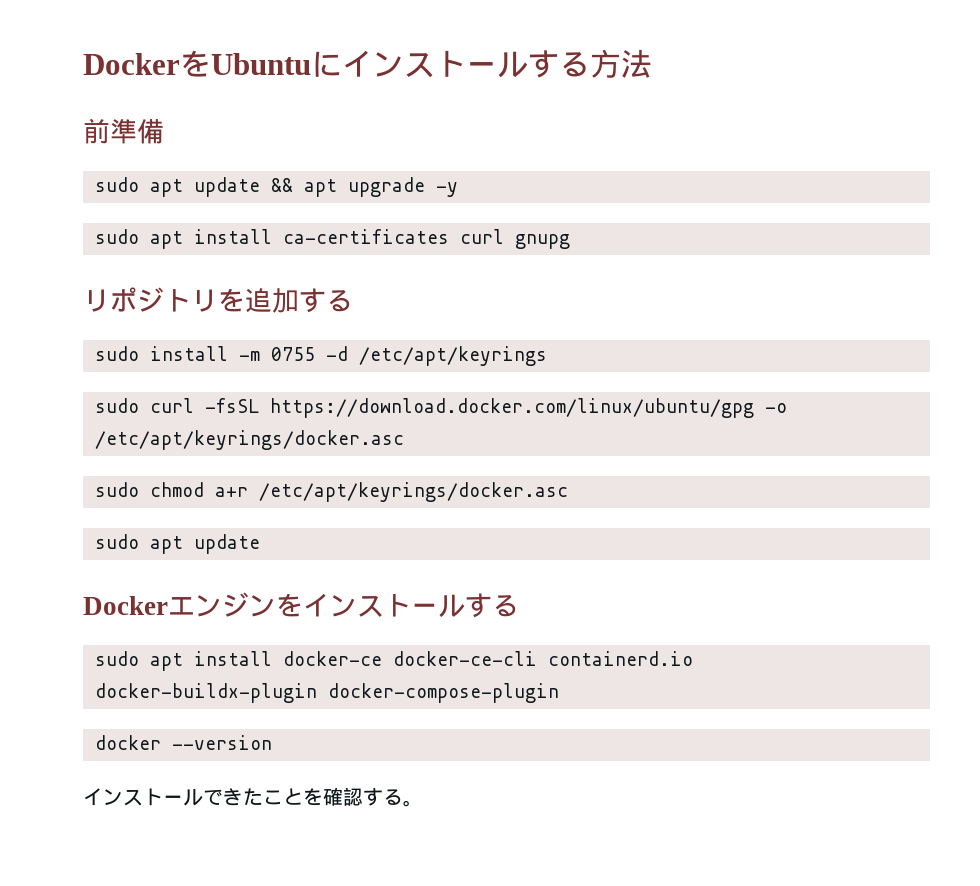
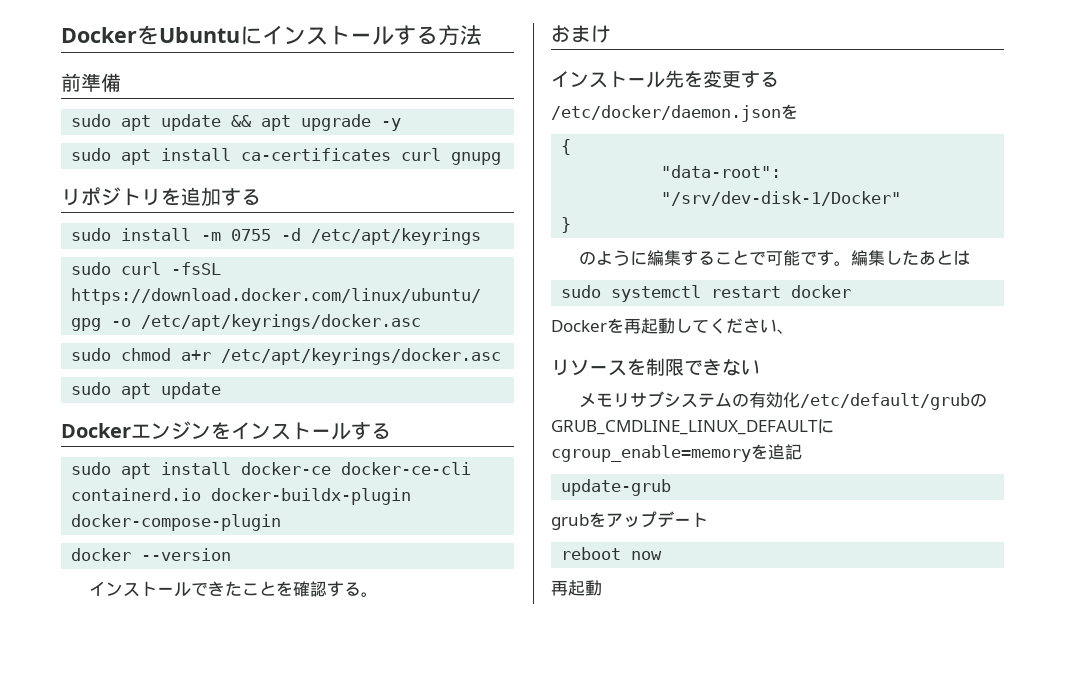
(423, 803) none -> [551,25,611,43] [551,70,779,88] [551,104,798,122] [561,139,572,155] [661,165,782,178] [661,191,902,206] [561,217,572,233] [578,250,970,266] [561,285,852,302] [551,318,794,334] [551,358,760,376] [578,391,987,410] [551,419,834,435] [551,444,802,462] [561,479,672,496] [551,511,708,530] [561,547,663,560] [551,580,602,596] // おまけ // インストール先を変更する // /etc/docker/daemon.jsonを // { // "data-root": "/srv/dev-disk-1/Docker" // } // のように編集することで可能です。編集したあとは // sudo systemctl restart docker // Dockerを再起動してください、 // リソースを制限できない // メモリサブシステムの有効化/etc/default/grubのGRUB_CMDLINE_LINUX_DEFAULTにcgroup_enable=memoryを追記 // update-grub // grubをアップデート // reboot now // 再起動

